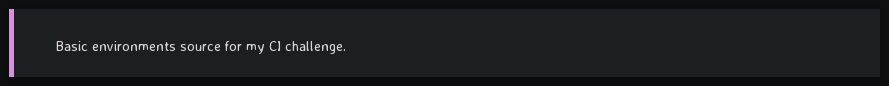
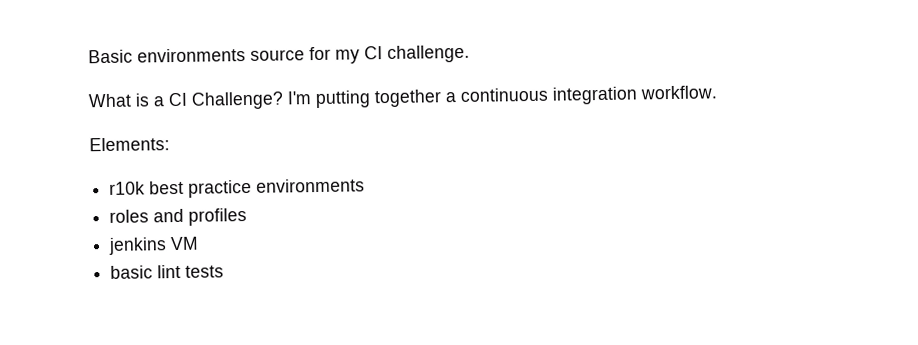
(346, 47) none -> [88,85,717,110] [89,137,170,152] [109,178,366,198] [109,207,248,226] [108,236,200,255] [110,264,225,279] // What is a CI Challenge? I'm putting together a continuous integration workflow. // Elements: // r10k best practice environments // roles and profiles // jenkins VM // basic lint tests

